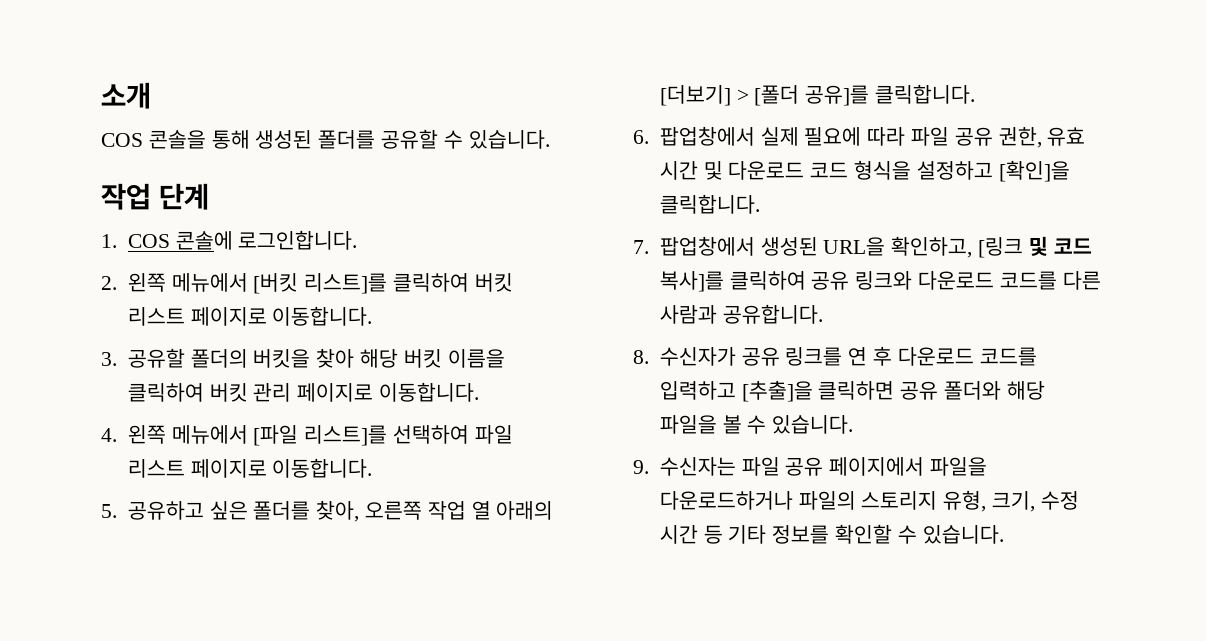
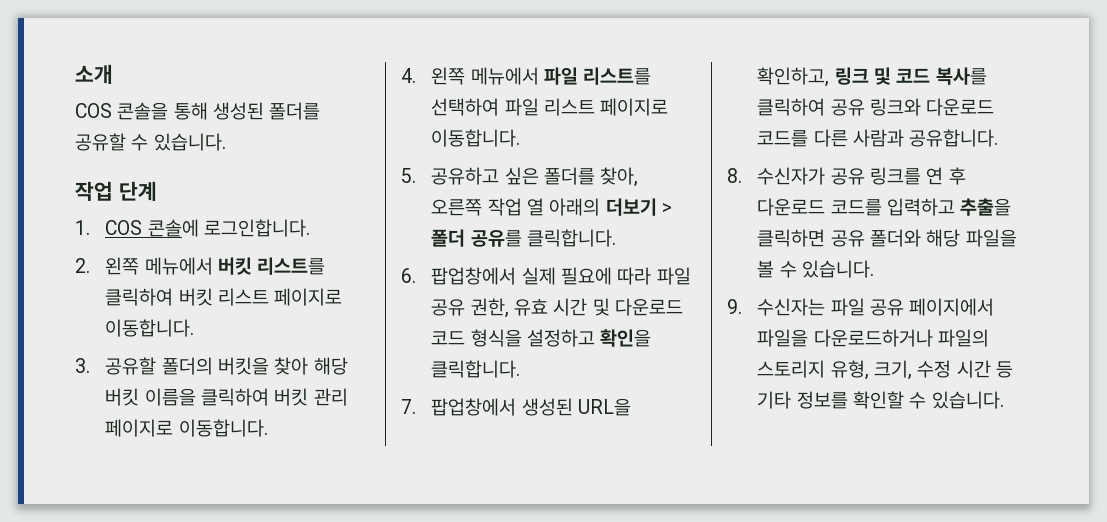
[253,273,388,294] [버킷 리스트]를 -> [217,257,326,275] 버킷 리스트를
[253,425,388,446] [파일 리스트]를 -> [543,67,652,85] 파일 리스트를
[659,85,870,106] [더보기] > [폴더 공유]를 -> [605,198,672,216] [431,229,522,247] 더보기 > 폴더 공유를
[998,160,1070,182] [확인]을 -> [600,329,652,347] 확인을
[977,237,1023,258] [링크 -> [834,67,869,85] 링크
[659,271,724,292] 복사]를 -> [935,67,987,85] 복사를
[741,380,813,402] [추출]을 -> [960,198,1012,216] 추출을

